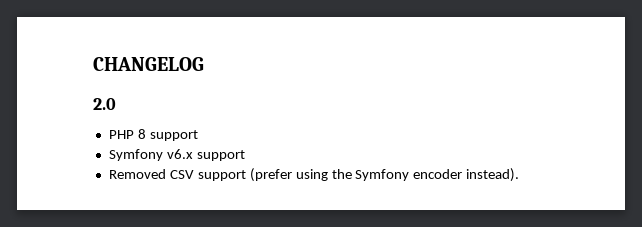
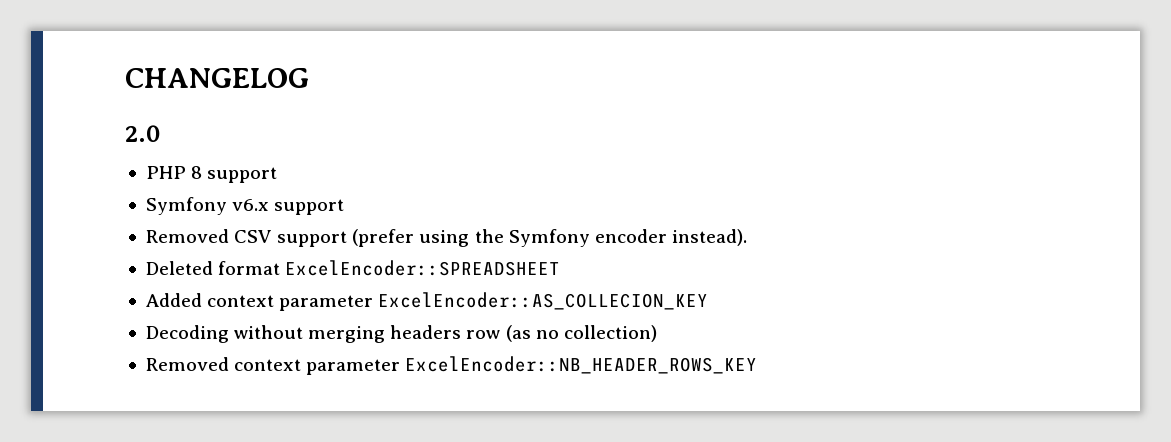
(520, 175) none -> [145,260,561,276] [145,292,709,311] [145,325,657,343] [145,356,758,375] // Deleted format ExcelEncoder::SPREADSHEET // Added context parameter ExcelEncoder::AS_COLLECION_KEY // Decoding without merging headers row (as no collection) // Removed context parameter ExcelEncoder::NB_HEADER_ROWS_KEY

